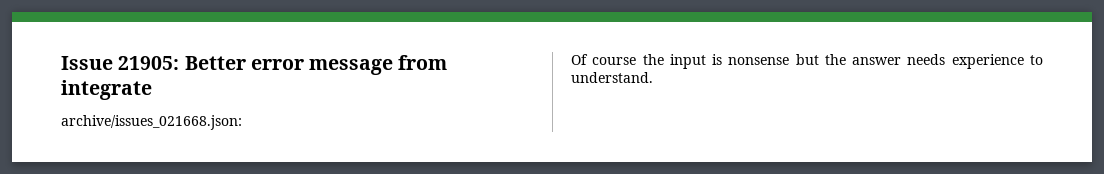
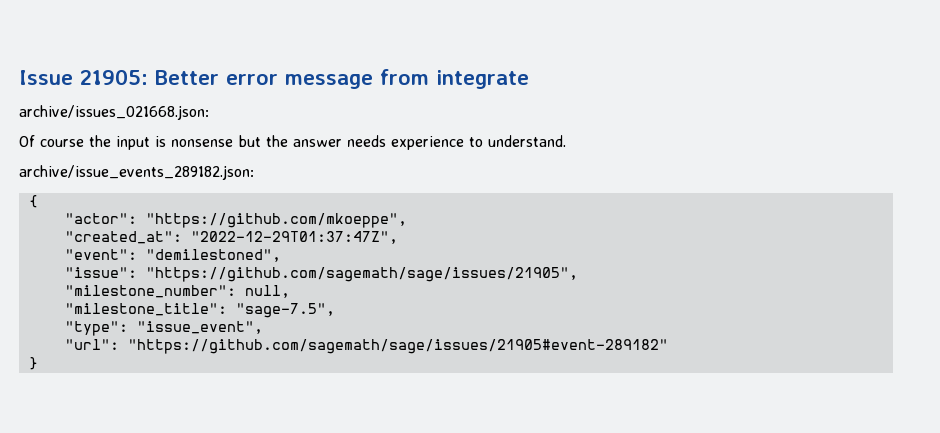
(653, 77) none -> [19,165,254,180] [28,195,38,208] [64,213,407,228] [64,231,398,244] [64,249,281,262] [64,267,578,282] [64,285,290,298] [64,303,335,318] [64,321,263,336] [64,339,668,354] [28,357,38,370] // archive/issue_events_289182.json: // { // "actor": "https://github.com/mkoeppe", // "created_at": "2022-12-29T01:37:47Z", // "event": "demilestoned", // "issue": "https://github.com/sagemath/sage/issues/21905", // "milestone_number": null, // "milestone_title": "sage-7.5", // "type": "issue_event", // "url": "https://github.com/sagemath/sage/issues/21905#event-289182" // }

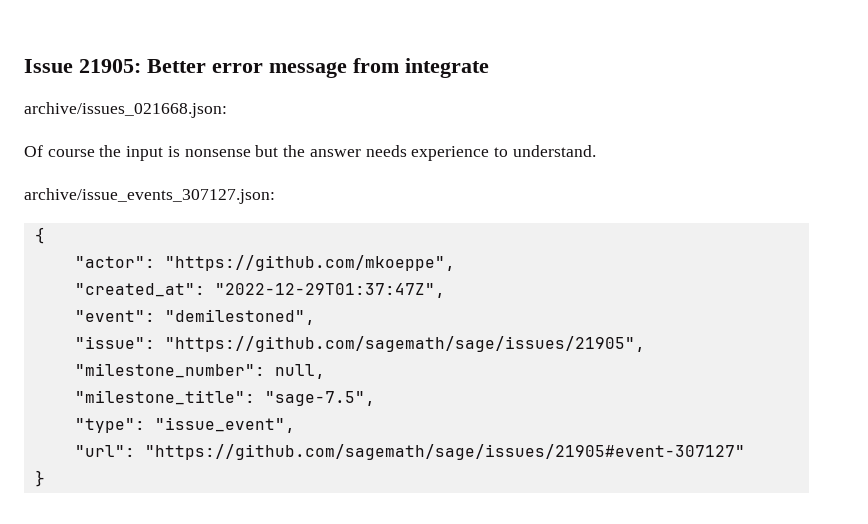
[19,165,254,180] archive/issue_events_289182.json: -> [24,188,275,204] archive/issue_events_307127.json:
[127,339,668,354] "https://github.com/sagemath/sage/issues/21905#event-289182" -> [144,444,745,460] "https://github.com/sagemath/sage/issues/21905#event-307127"

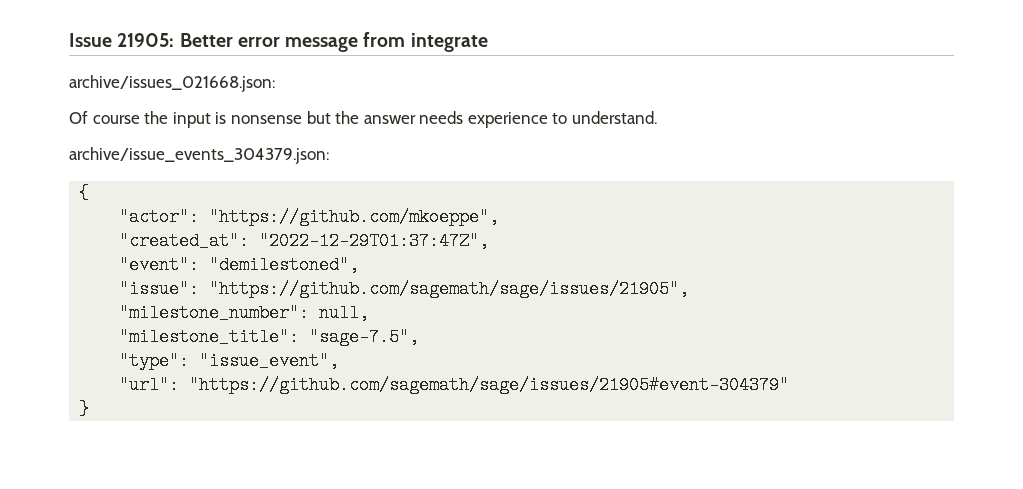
[24,188,275,204] archive/issue_events_307127.json: -> [69,147,329,164] archive/issue_events_304379.json:
[144,444,745,460] "https://github.com/sagemath/sage/issues/21905#event-307127" -> [189,376,790,394] "https://github.com/sagemath/sage/issues/21905#event-304379"

